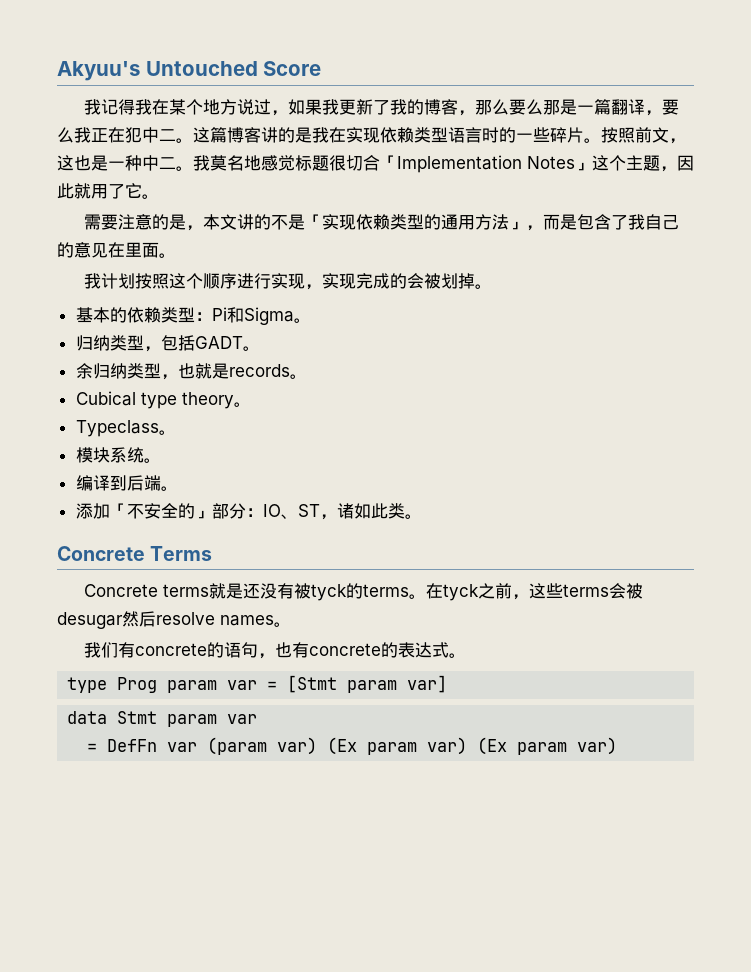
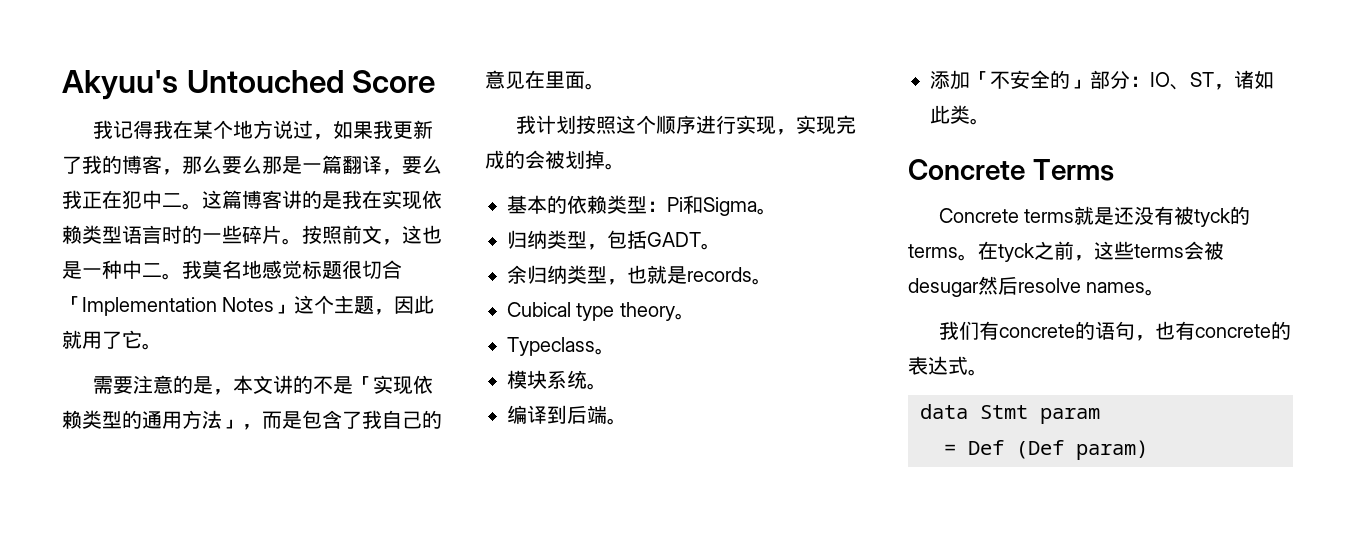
[67,675,448,693] // type Prog param var = [Stmt param var] -> (988, 372) none
[227,714,258,724] [87,737,618,755] var // = DefFn var (param var) (Ex param var) (Ex param var) -> [944,440,1148,460] // = Def (Def param)

